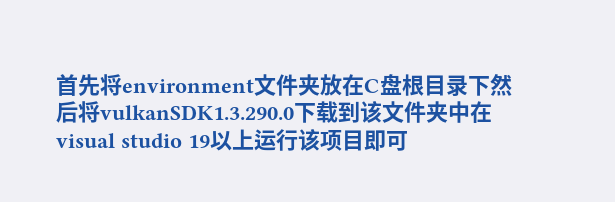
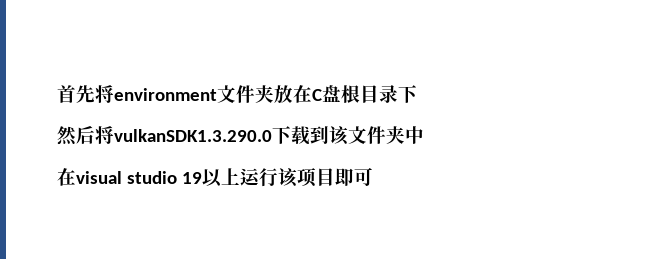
(490, 86) none -> (417, 94) //
(470, 112) none -> (424, 135) //

